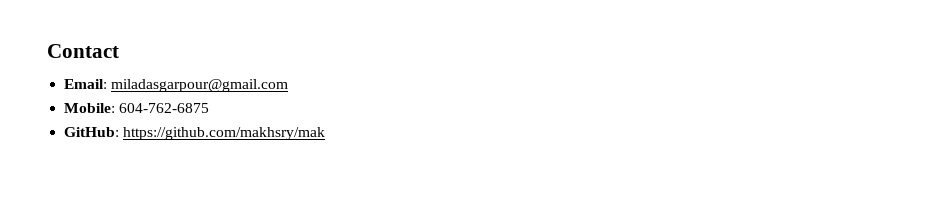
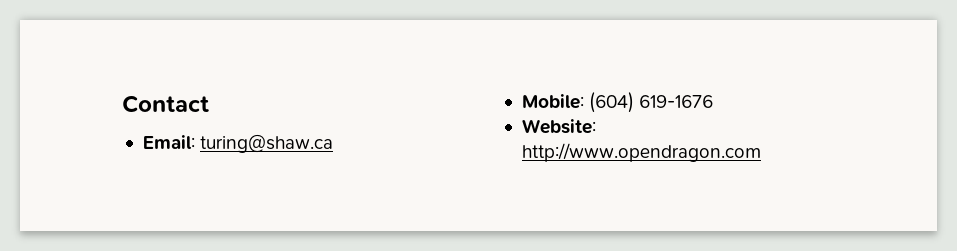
[111,79,289,92] miladasgarpour@gmail.com -> [200,134,334,153] turing@shaw.ca
[119,103,210,113] [64,127,326,140] 604-762-6875 // GitHub: https://github.com/makhsry/mak -> [589,92,714,113] [521,119,596,134] [521,143,761,162] (604) 619-1676 // Website: http://www.opendragon.com

